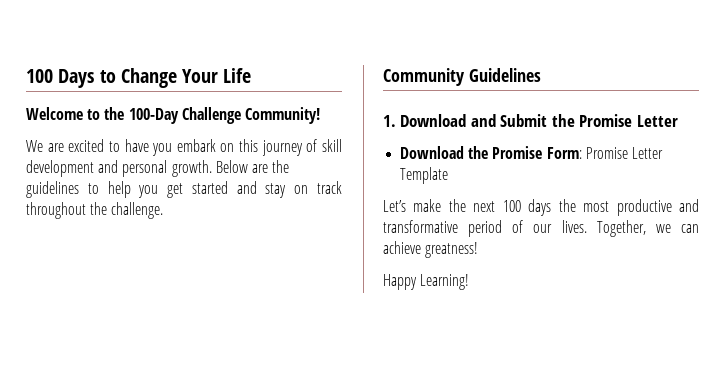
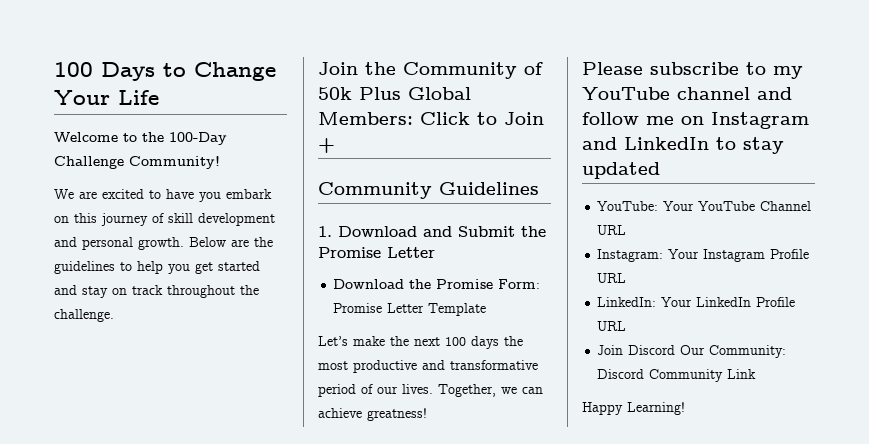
(164, 210) none -> [318,62,543,79] [318,87,471,100] [318,112,544,125] [318,138,335,153] // Join the Community of 50k Plus Global Members: Click to Join +
(479, 250) none -> [582,62,803,79] [582,87,792,100] [582,112,809,129] [582,137,784,154] [582,162,660,179] [597,201,812,211] [597,225,627,235] [597,249,810,262] [597,273,627,283] [597,297,796,307] [597,321,627,331] [597,345,787,358] [597,369,757,382] // Please subscribe to my YouTube channel and follow me on Instagram and LinkedIn to stay updated // YouTube: Your YouTube Channel URL // Instagram: Your Instagram Profile URL // LinkedIn: Your LinkedIn Profile URL // Join Discord Our Community: Discord Community Link

